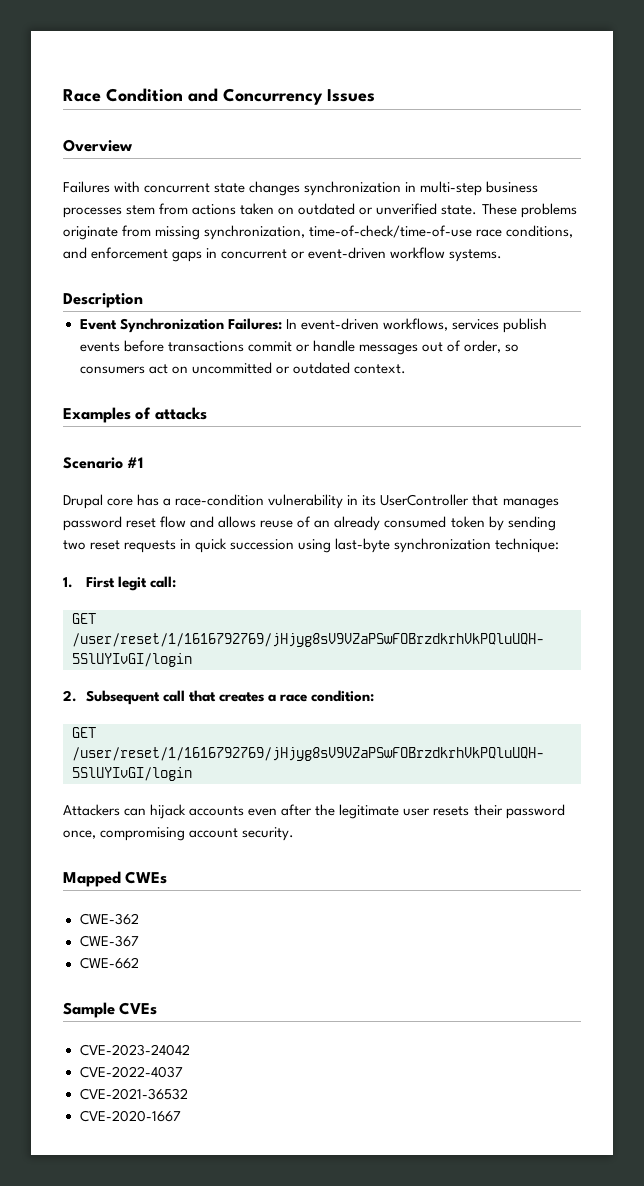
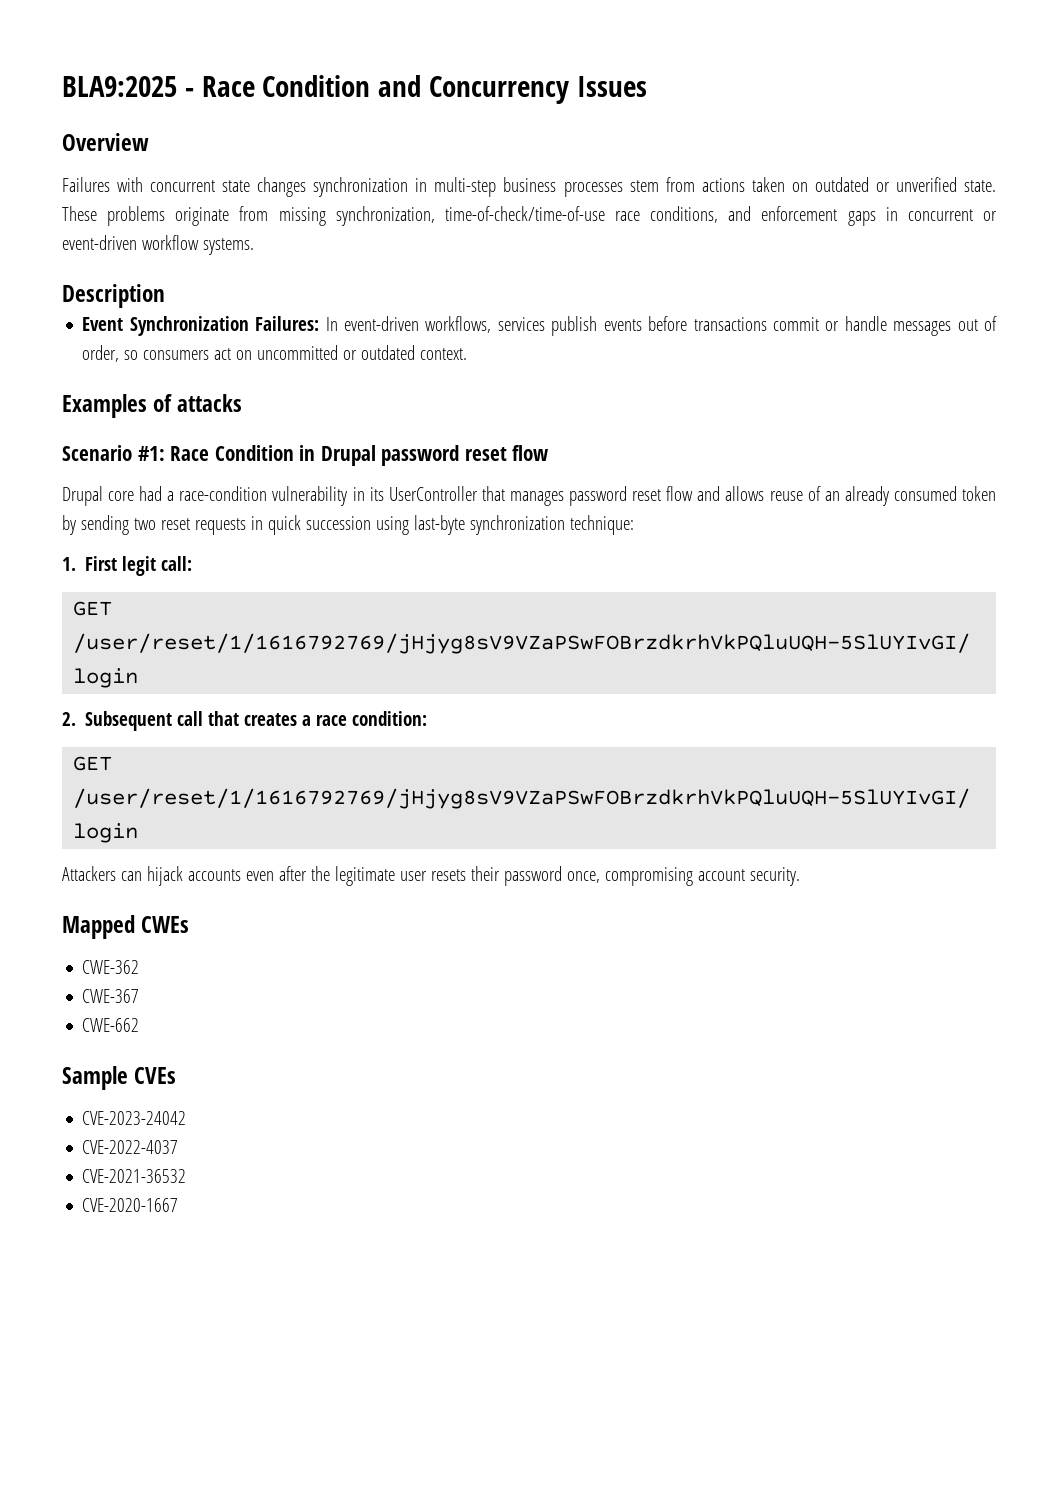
(63, 95) none -> [62,76,194,97] BLA9:2025 -
[127,457,144,468] #1 -> [137,445,549,466] #1: Race Condition in Drupal password reset flow
[137,494,160,506] has -> [139,486,163,501] had

